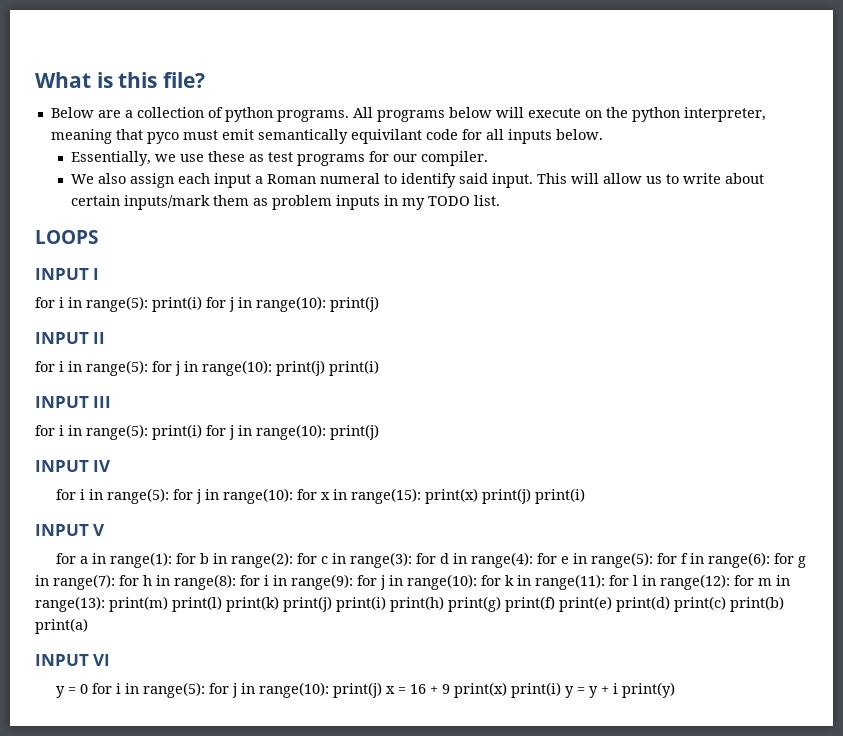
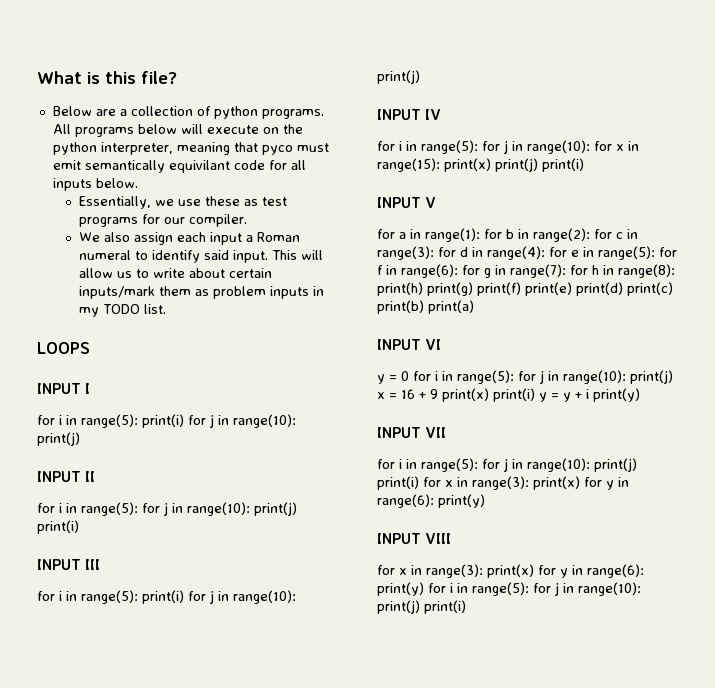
[240,574,790,590] [35,596,386,612] for i in range(9): for j in range(10): for k in range(11): for l in range(12): for m in range(13): print(m) print(l) print(k) print(j) print(i) -> (675, 271) none
(676, 690) none -> [377,427,447,438] [377,458,637,472] [377,476,629,490] [377,494,485,508] [377,533,452,544] [377,564,644,578] [377,582,641,596] [377,600,466,614] // INPUT VII // for i in range(5): for j in range(10): print(j) print(i) for x in range(3): print(x) for y in range(6): print(y) // INPUT VIII // for x in range(3): print(x) for y in range(6): print(y) for i in range(5): for j in range(10): print(j) print(i)

